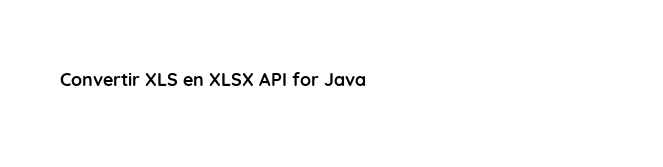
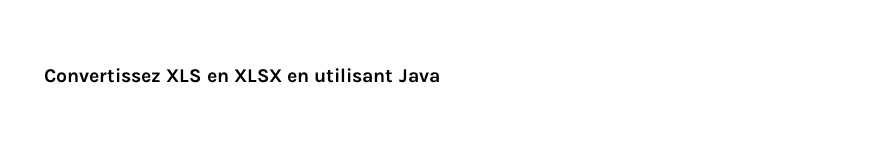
[60,72,140,86] Convertir -> [44,68,161,83] Convertissez
[259,72,319,86] API for -> [287,68,394,83] en utilisant

